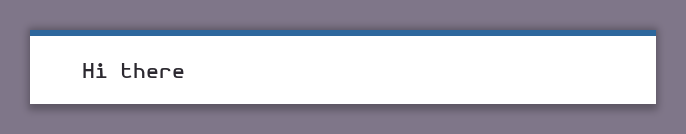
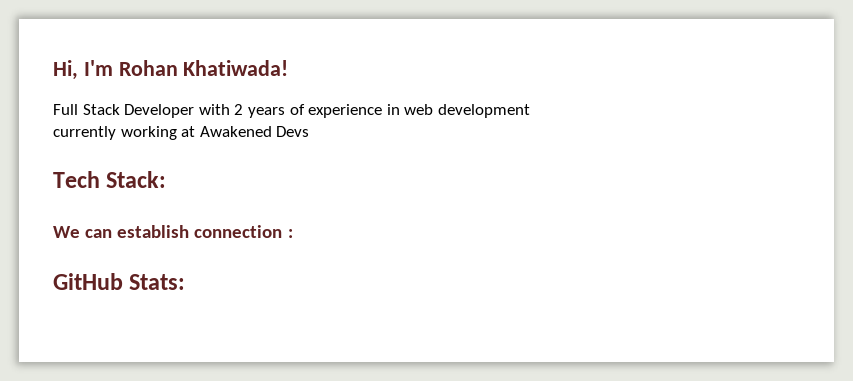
[82,63,185,78] Hi there -> [53,60,289,80] [53,104,530,118] [53,126,310,140] [53,171,167,188] [53,225,293,238] [53,273,186,290] Hi, I'm Rohan Khatiwada! // Full Stack Developer with 2 years of experience in web development // currently working at Awakened Devs // Tech Stack: // We can establish connection : // GitHub Stats:

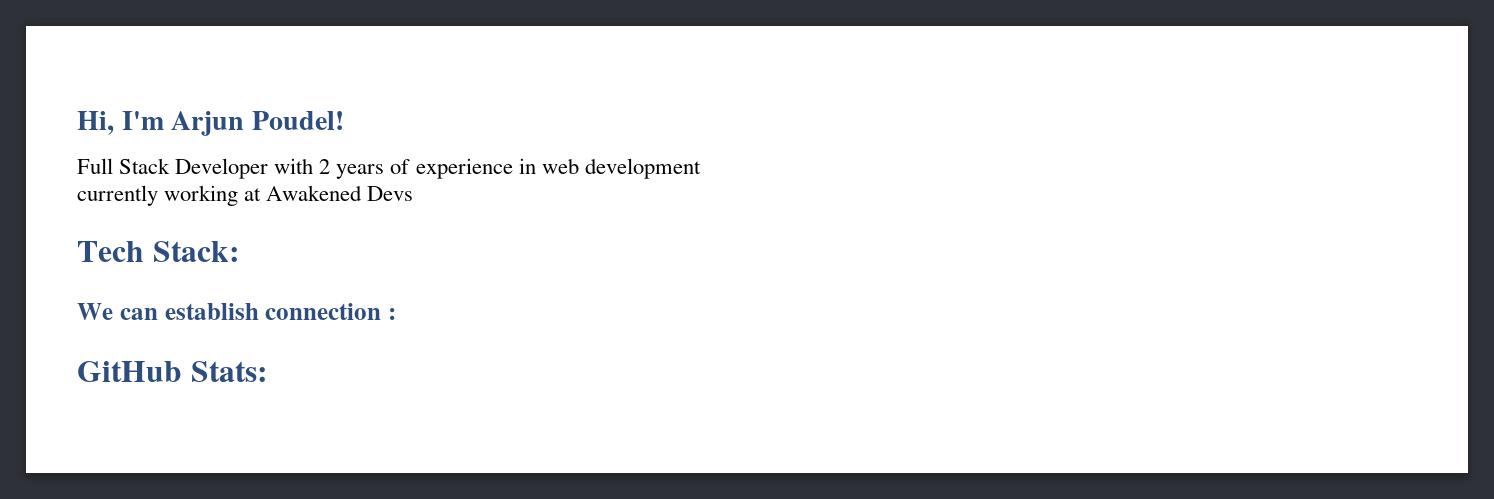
[118,60,289,76] Rohan Khatiwada! -> [171,111,344,136] Arjun Poudel!

